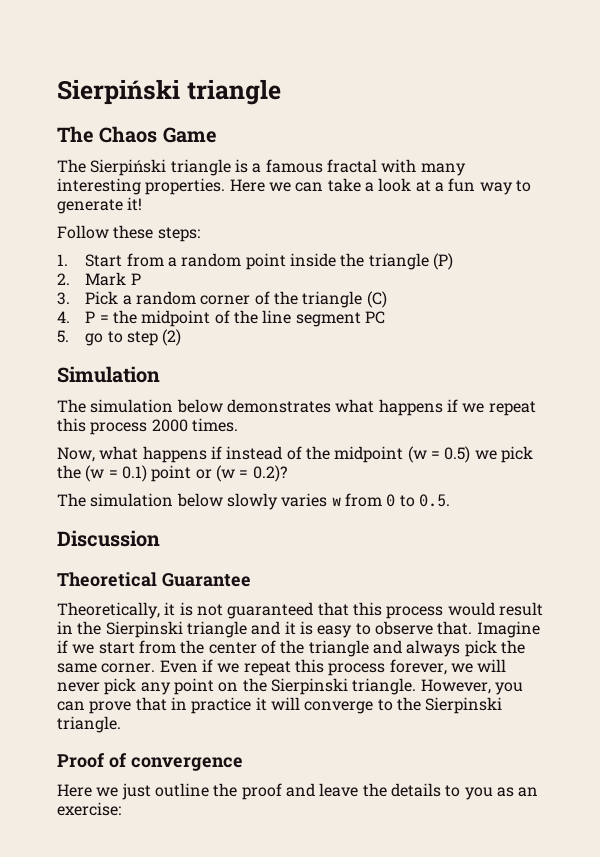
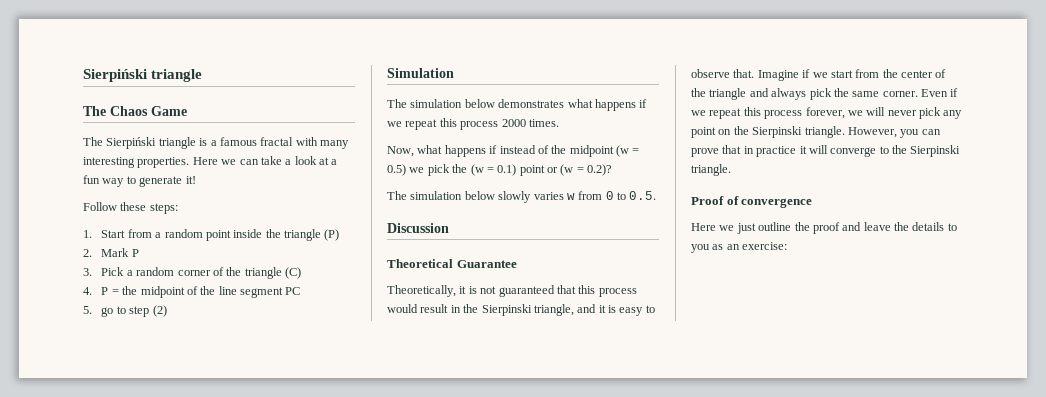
[186,621,247,638] triangle -> [533,304,574,316] triangle,

